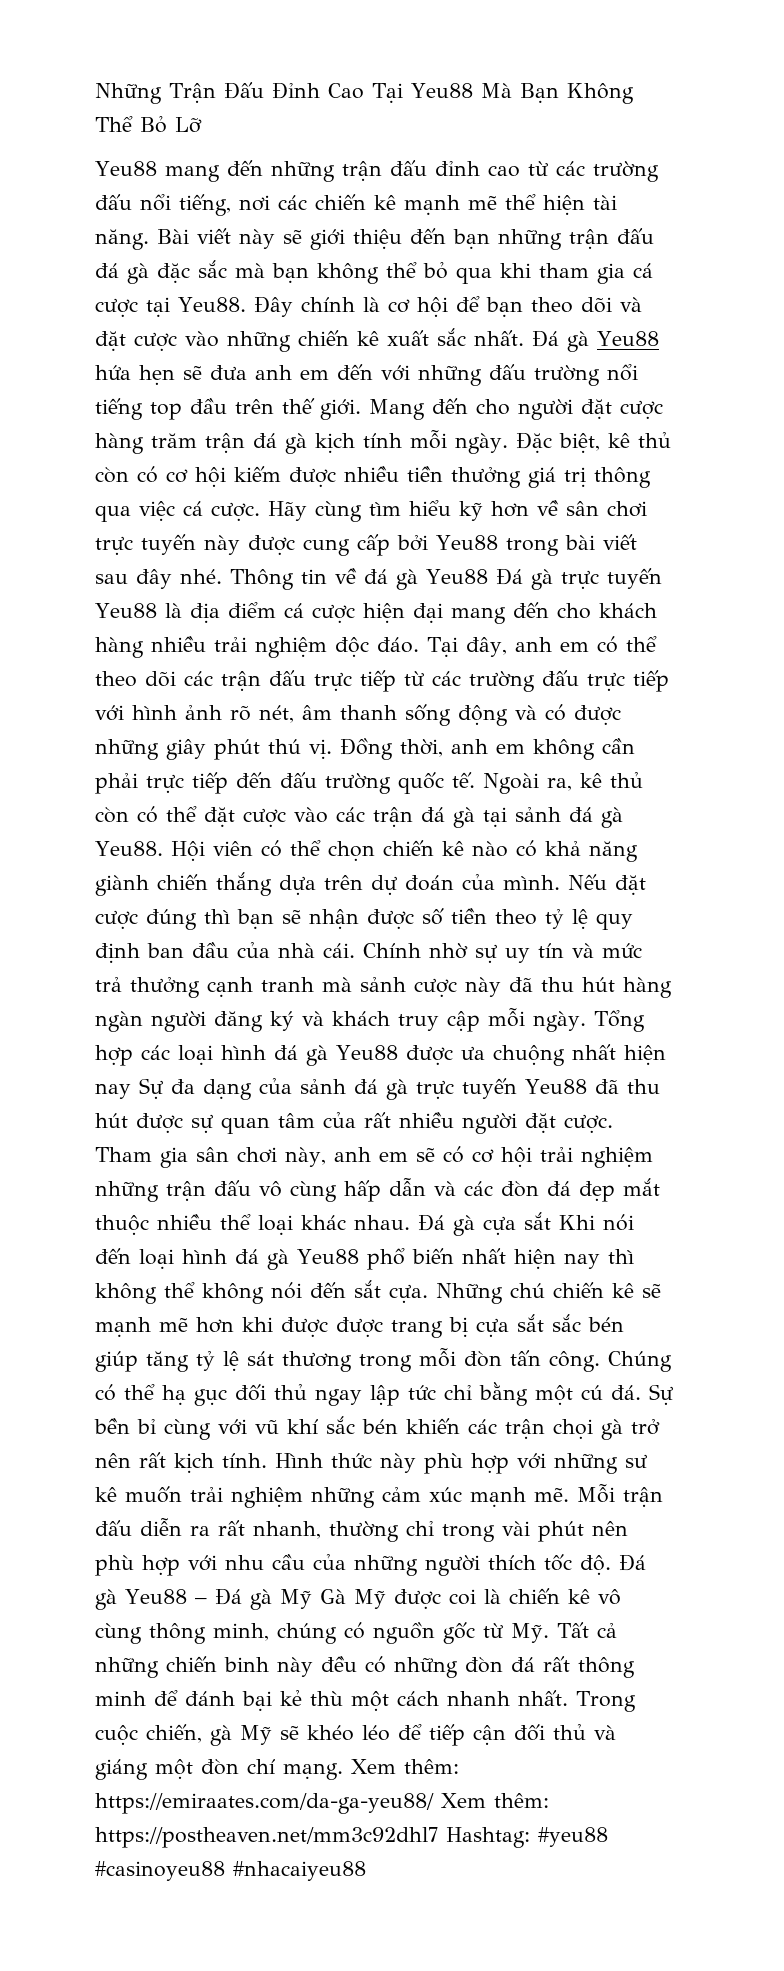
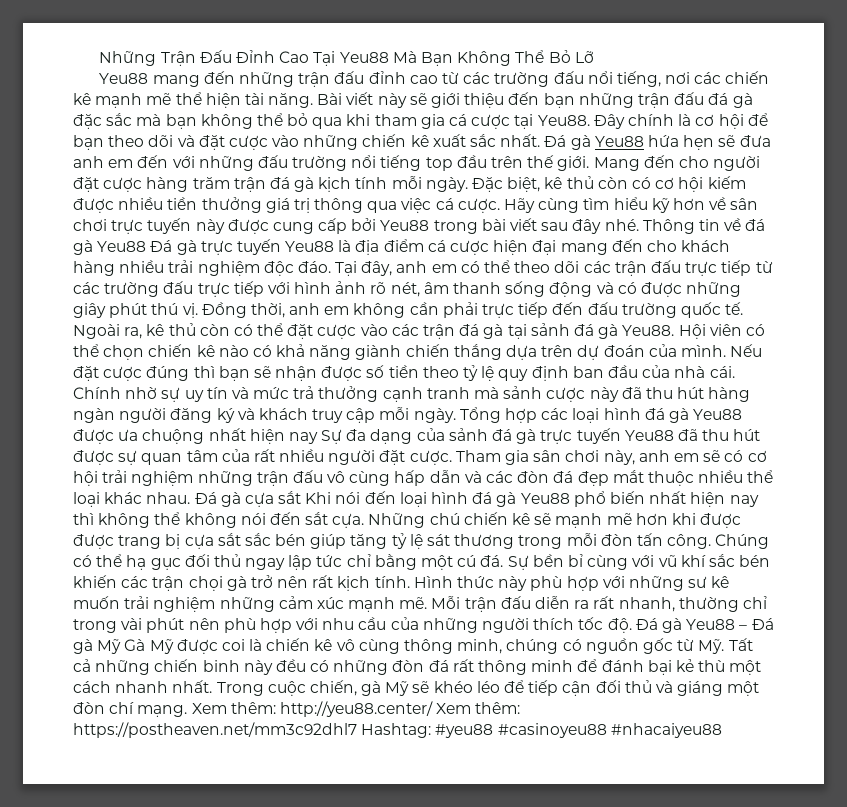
[95,1793,434,1814] https://emiraates.com/da-ga-yeu88/ -> [279,701,433,717] http://yeu88.center/

